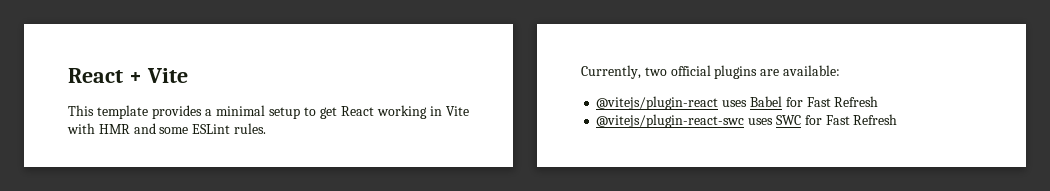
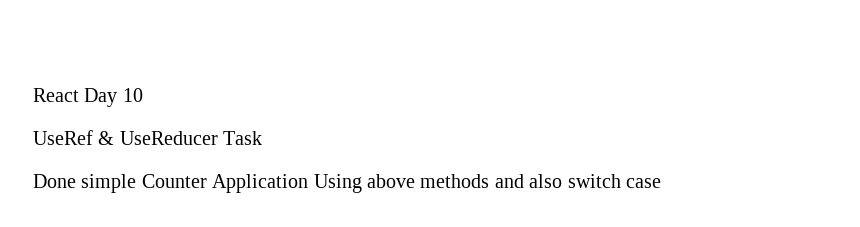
[68,68,188,83] [68,105,469,119] [67,123,266,134] [581,65,840,79] [596,96,879,110] [596,114,898,128] React + Vite // This template provides a minimal setup to get React working in Vite with HMR and some ESLint rules. // Currently, two official plugins are available: // @vitejs/plugin-react uses Babel for Fast Refresh // @vitejs/plugin-react-swc uses SWC for Fast Refresh -> [33,88,143,107] [33,130,263,145] [33,174,661,193] React Day 10 // UseRef & UseReducer Task // Done simple Counter Application Using above methods and also switch case

